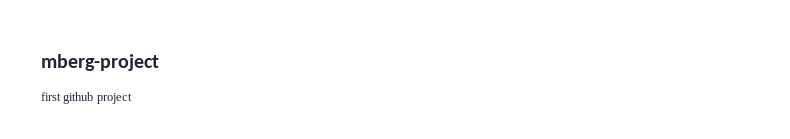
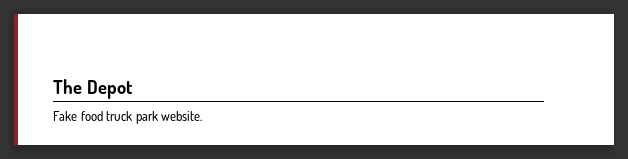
[41,54,159,71] [41,92,132,104] mberg-project // first github project -> [53,79,133,99] [53,111,203,124] The Depot // Fake food truck park website.

